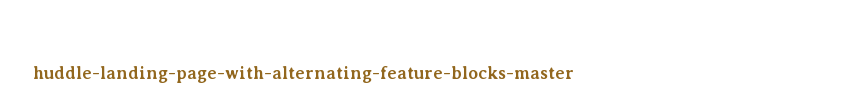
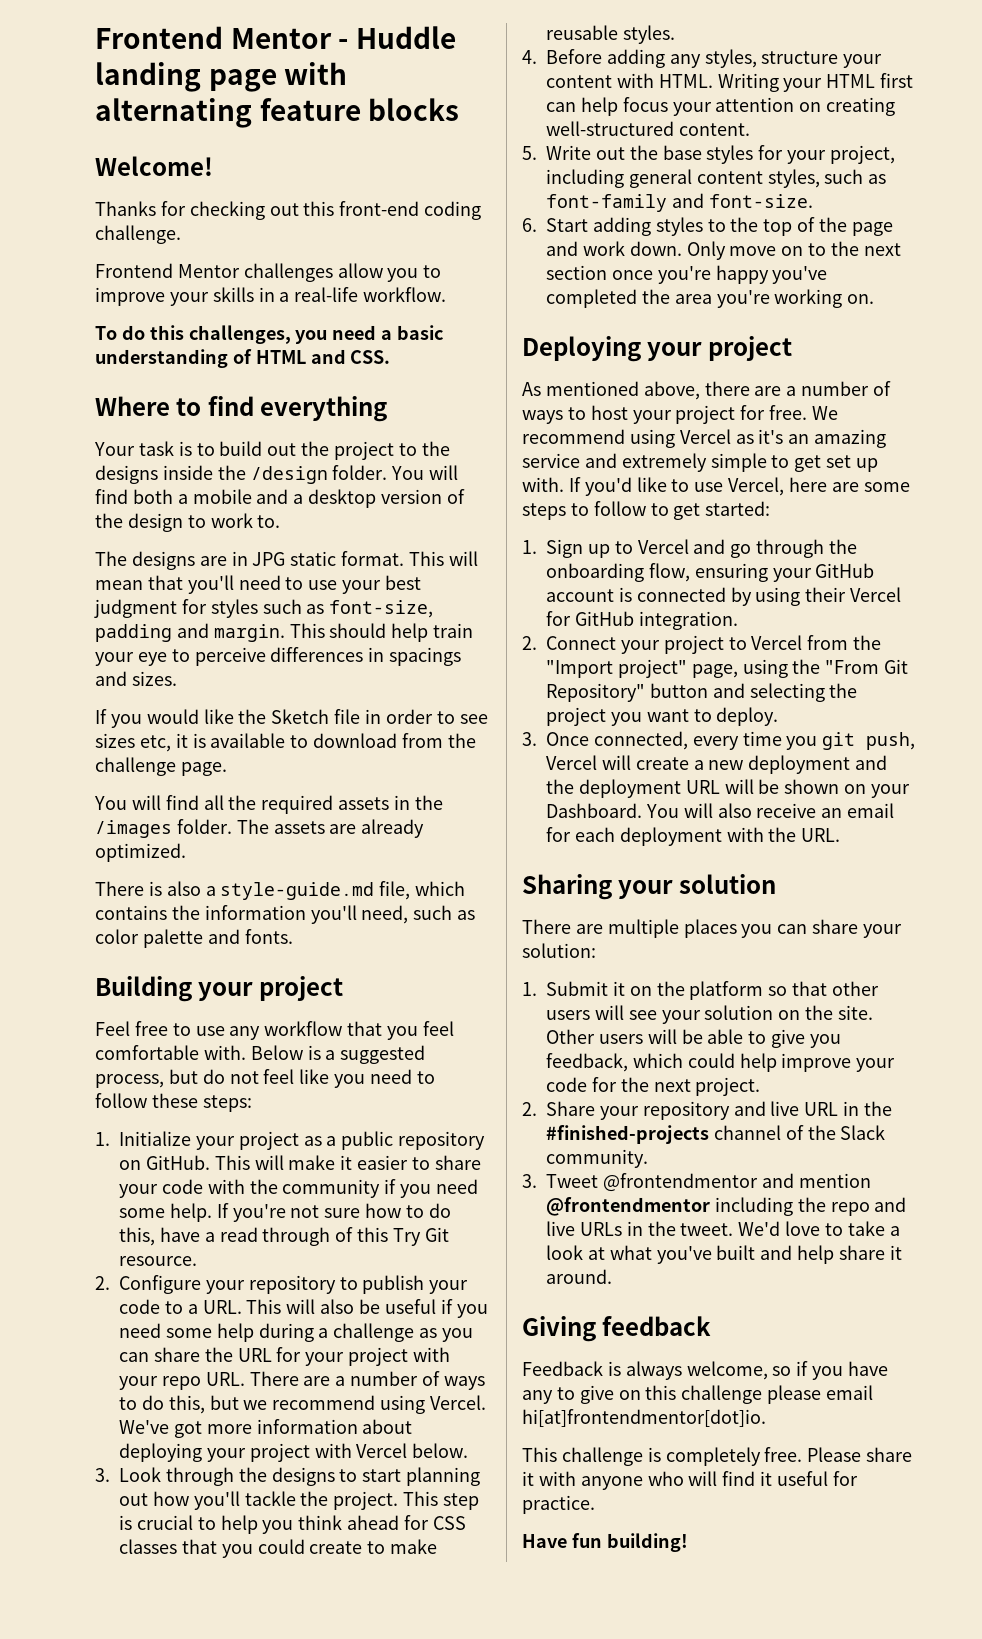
[33,66,574,83] huddle-landing-page-with-alternating-feature-blocks-master -> [95,26,456,49] [95,62,348,92] [95,98,460,128] [95,156,213,176] [95,201,482,220] [95,225,181,244] [95,263,442,282] [95,287,447,306] [95,325,444,344] [95,349,391,368] [95,396,388,422] [94,441,450,460] [95,465,459,484] [95,489,465,508] [95,513,281,532] [95,551,478,570] [95,575,422,594] [94,599,434,618] [95,623,474,642] [95,647,462,666] [95,671,177,686] [95,709,488,728] [95,733,476,752] [95,757,227,776] [94,795,443,814] [95,819,425,838] [95,843,186,862] [95,881,466,900] [95,905,476,924] [95,929,293,948] [95,976,343,1002] [95,1021,454,1040] [95,1045,426,1064] [95,1069,435,1088] [95,1093,252,1112] [95,1131,486,1150] [119,1155,481,1170] [119,1179,479,1198] [119,1203,451,1222] [119,1227,449,1246] [119,1256,197,1266] [95,1275,469,1294] [119,1299,488,1318] [119,1323,474,1342] [119,1347,451,1366] [119,1371,485,1390] [119,1395,487,1414] [119,1419,413,1438] [119,1443,469,1462] [95,1467,481,1486] [119,1491,480,1510] [119,1515,466,1534] [119,1539,438,1558] [546,25,675,44] [522,49,883,68] [546,73,914,92] [546,97,896,116] [546,121,750,136] [522,145,896,164] [546,169,887,188] [546,193,813,212] [522,217,893,236] [546,241,901,260] [546,265,828,284] [546,289,875,308] [522,336,792,362] [522,381,892,400] [522,405,839,424] [522,429,887,448] [522,453,879,472] [522,477,910,496] [522,501,771,520] [522,539,858,558] [546,563,875,582] [546,587,902,606] [546,611,738,630] [522,635,882,654] [546,659,909,678] [546,683,858,702] [546,707,779,726] [522,731,916,750] [546,755,888,774] [546,779,911,798] [546,803,895,818] [546,827,841,846] [522,874,776,900] [522,919,903,938] [522,943,596,958] [522,981,880,1000] [546,1005,874,1024] [546,1029,842,1048] [546,1053,896,1072] [546,1077,761,1096] [522,1101,893,1120] [546,1125,886,1144] [546,1149,648,1168] [522,1173,871,1192] [546,1197,907,1216] [546,1221,900,1236] [546,1245,902,1264] [546,1269,612,1284] [522,1316,712,1342] [522,1361,889,1380] [522,1385,874,1404] [522,1409,766,1427] [522,1447,913,1466] [522,1471,858,1490] [522,1495,595,1514] [522,1533,688,1552] Frontend Mentor - Huddle landing page with alternating feature blocks // Welcome! // Thanks for checking out this front-end coding challenge. // Frontend Mentor challenges allow you to improve your skills in a real-life workflow. // To do this challenges, you need a basic understanding of HTML and CSS. // Where to find everything // Your task is to build out the project to the designs inside the /design folder. You will find both a mobile and a desktop version of the design to work to. // The designs are in JPG static format. This will mean that you'll need to use your best judgment for styles such as font-size, padding and margin. This should help train your eye to perceive differences in spacings and sizes. // If you would like the Sketch file in order to see sizes etc, it is available to download from the challenge page. // You will find all the required assets in the /images folder. The assets are already optimized. // There is also a style-guide.md file, which contains the information you'll need, such as color palette and fonts. // Building your project // Feel free to use any workflow that you feel comfortable with. Below is a suggested process, but do not feel like you need to follow these steps: // 1. Initialize your project as a public repository on GitHub. This will make it easier to share your code with the community if you need some help. If you're not sure how to do this, have a read through of this Try Git resource. // 2. Configure your repository to publish your code to a URL. This will also be useful if you need some help during a challenge as you can share the URL for your project with your repo URL. There are a number of ways to do this, but we recommend using Vercel. We've got more information about deploying your project with Vercel below. // 3. Look through the designs to start planning out how you'll tackle the project. This step is crucial to help you think ahead for CSS classes that you could create to make reusable styles. // 4. Before adding any styles, structure your content with HTML. Writing your HTML first can help focus your attention on creating well-structured content. // 5. Write out the base styles for your project, including general content styles, such as font-family and font-size. // 6. Start adding styles to the top of the page and work down. Only move on to the next section once you're happy you've completed the area you're working on. // Deploying your project // As mentioned above, there are a number of ways to host your project for free. We recommend using Vercel as it's an amazing service and extremely simple to get set up with. If you'd like to use Vercel, here are some steps to follow to get started: // 1. Sign up to Vercel and go through the onboarding flow, ensuring your GitHub account is connected by using their Vercel for GitHub integration. // 2. Connect your project to Vercel from the "Import project" page, using the "From Git Repository" button and selecting the project you want to deploy. // 3. Once connected, every time you git push, Vercel will create a new deployment and the deployment URL will be shown on your Dashboard. You will also receive an email for each deployment with the URL. // Sharing your solution // There are multiple places you can share your solution: // 1. Submit it on the platform so that other users will see your solution on the site. Other users will be able to give you feedback, which could help improve your code for the next project. // 2. Share your repository and live URL in the #finished-projects channel of the Slack community. // 3. Tweet @frontendmentor and mention @frontendmentor including the repo and live URLs in the tweet. We'd love to take a look at what you've built and help share it around. // Giving feedback // Feedback is always welcome, so if you have any to give on this challenge please email hi[at]frontendmentor[dot]io. // This challenge is completely free. Please share it with anyone who will find it useful for practice. // Have fun building!

